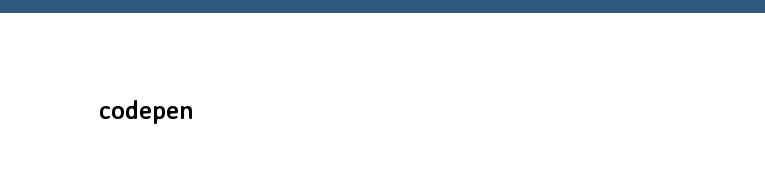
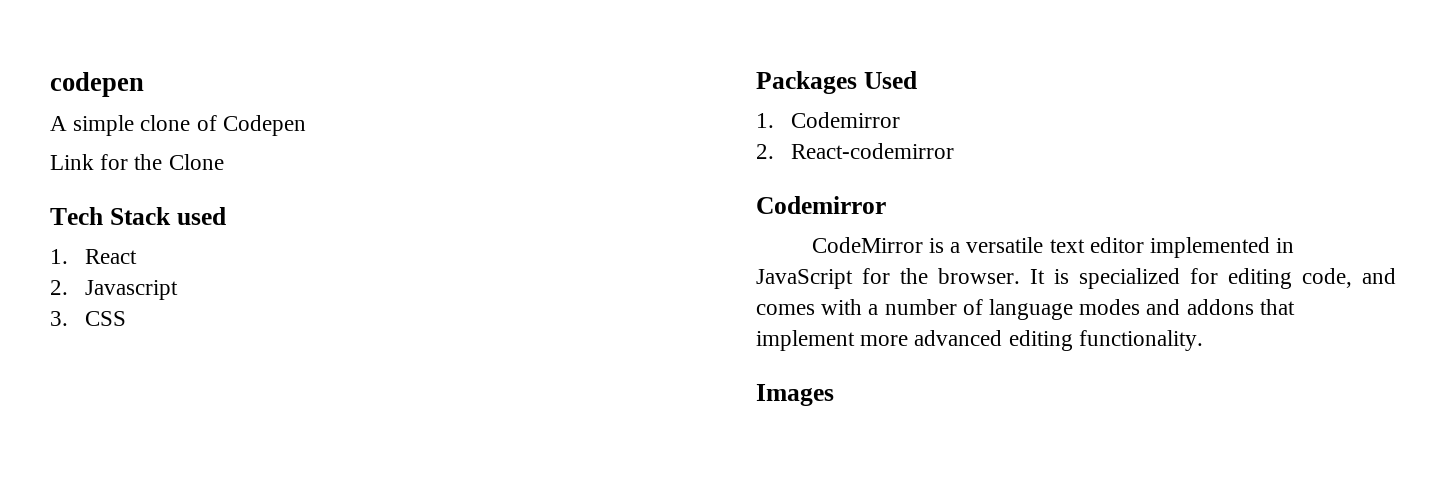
(194, 112) none -> [50,115,306,136] [50,154,224,170] [50,207,226,225] [50,249,138,264] [50,280,179,300] [50,311,127,326] [756,71,917,94] [756,112,901,128] [756,143,955,159] [756,196,886,214] [811,237,1295,258] [756,268,1396,289] [756,299,1295,320] [756,330,1203,351] [756,384,834,406] // A simple clone of Codepen // Link for the Clone // Tech Stack used // 1. React // 2. Javascript // 3. CSS // Packages Used // 1. Codemirror // 2. React-codemirror // Codemirror // CodeMirror is a versatile text editor implemented in JavaScript for the browser. It is specialized for editing code, and comes with a number of language modes and addons that implement more advanced editing functionality. // Images

